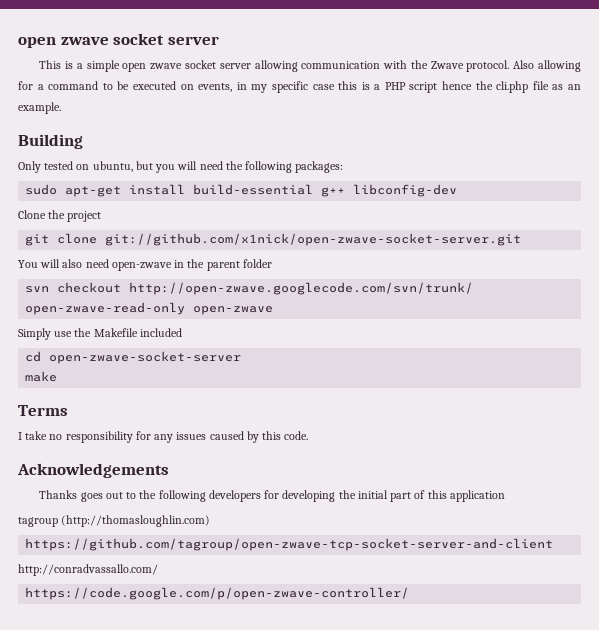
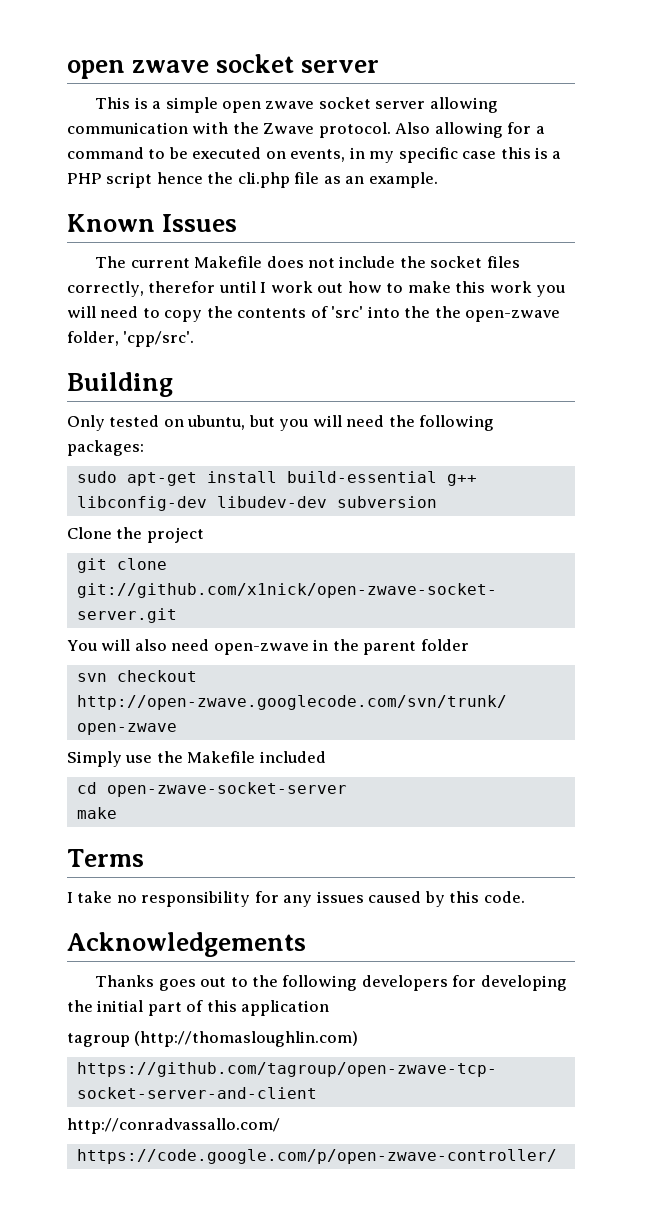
(61, 108) none -> [67,214,238,232] [95,256,520,268] [67,281,566,297] [67,306,561,322] [67,331,195,347] // Known Issues // The current Makefile does not include the socket files correctly, therefor until I work out how to make this work you will need to copy the contents of 'src' into the the open-zwave folder, 'cpp/src'.
(458, 190) none -> [216,496,437,508] libudev-dev subversion
[25,302,186,315] open-zwave-read-only -> (507, 702) none

